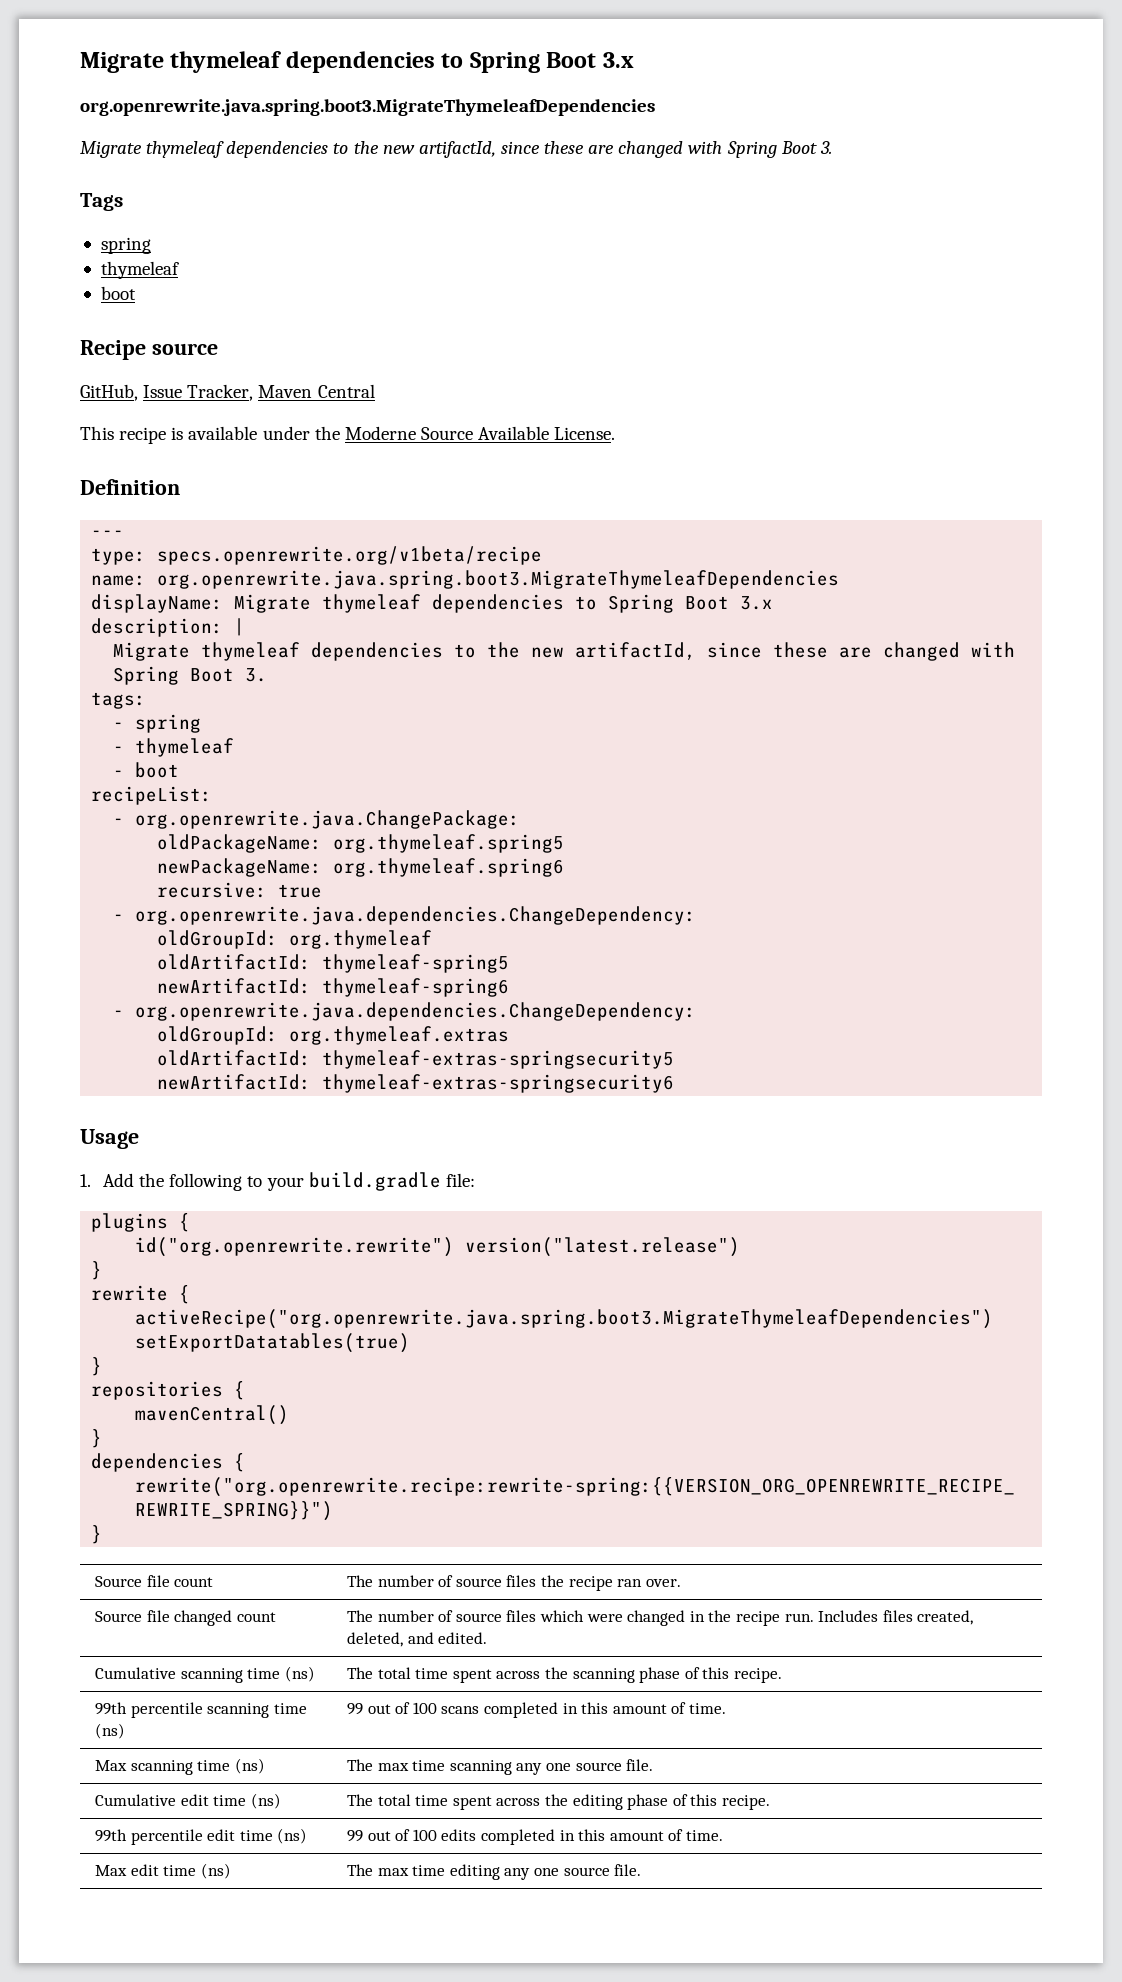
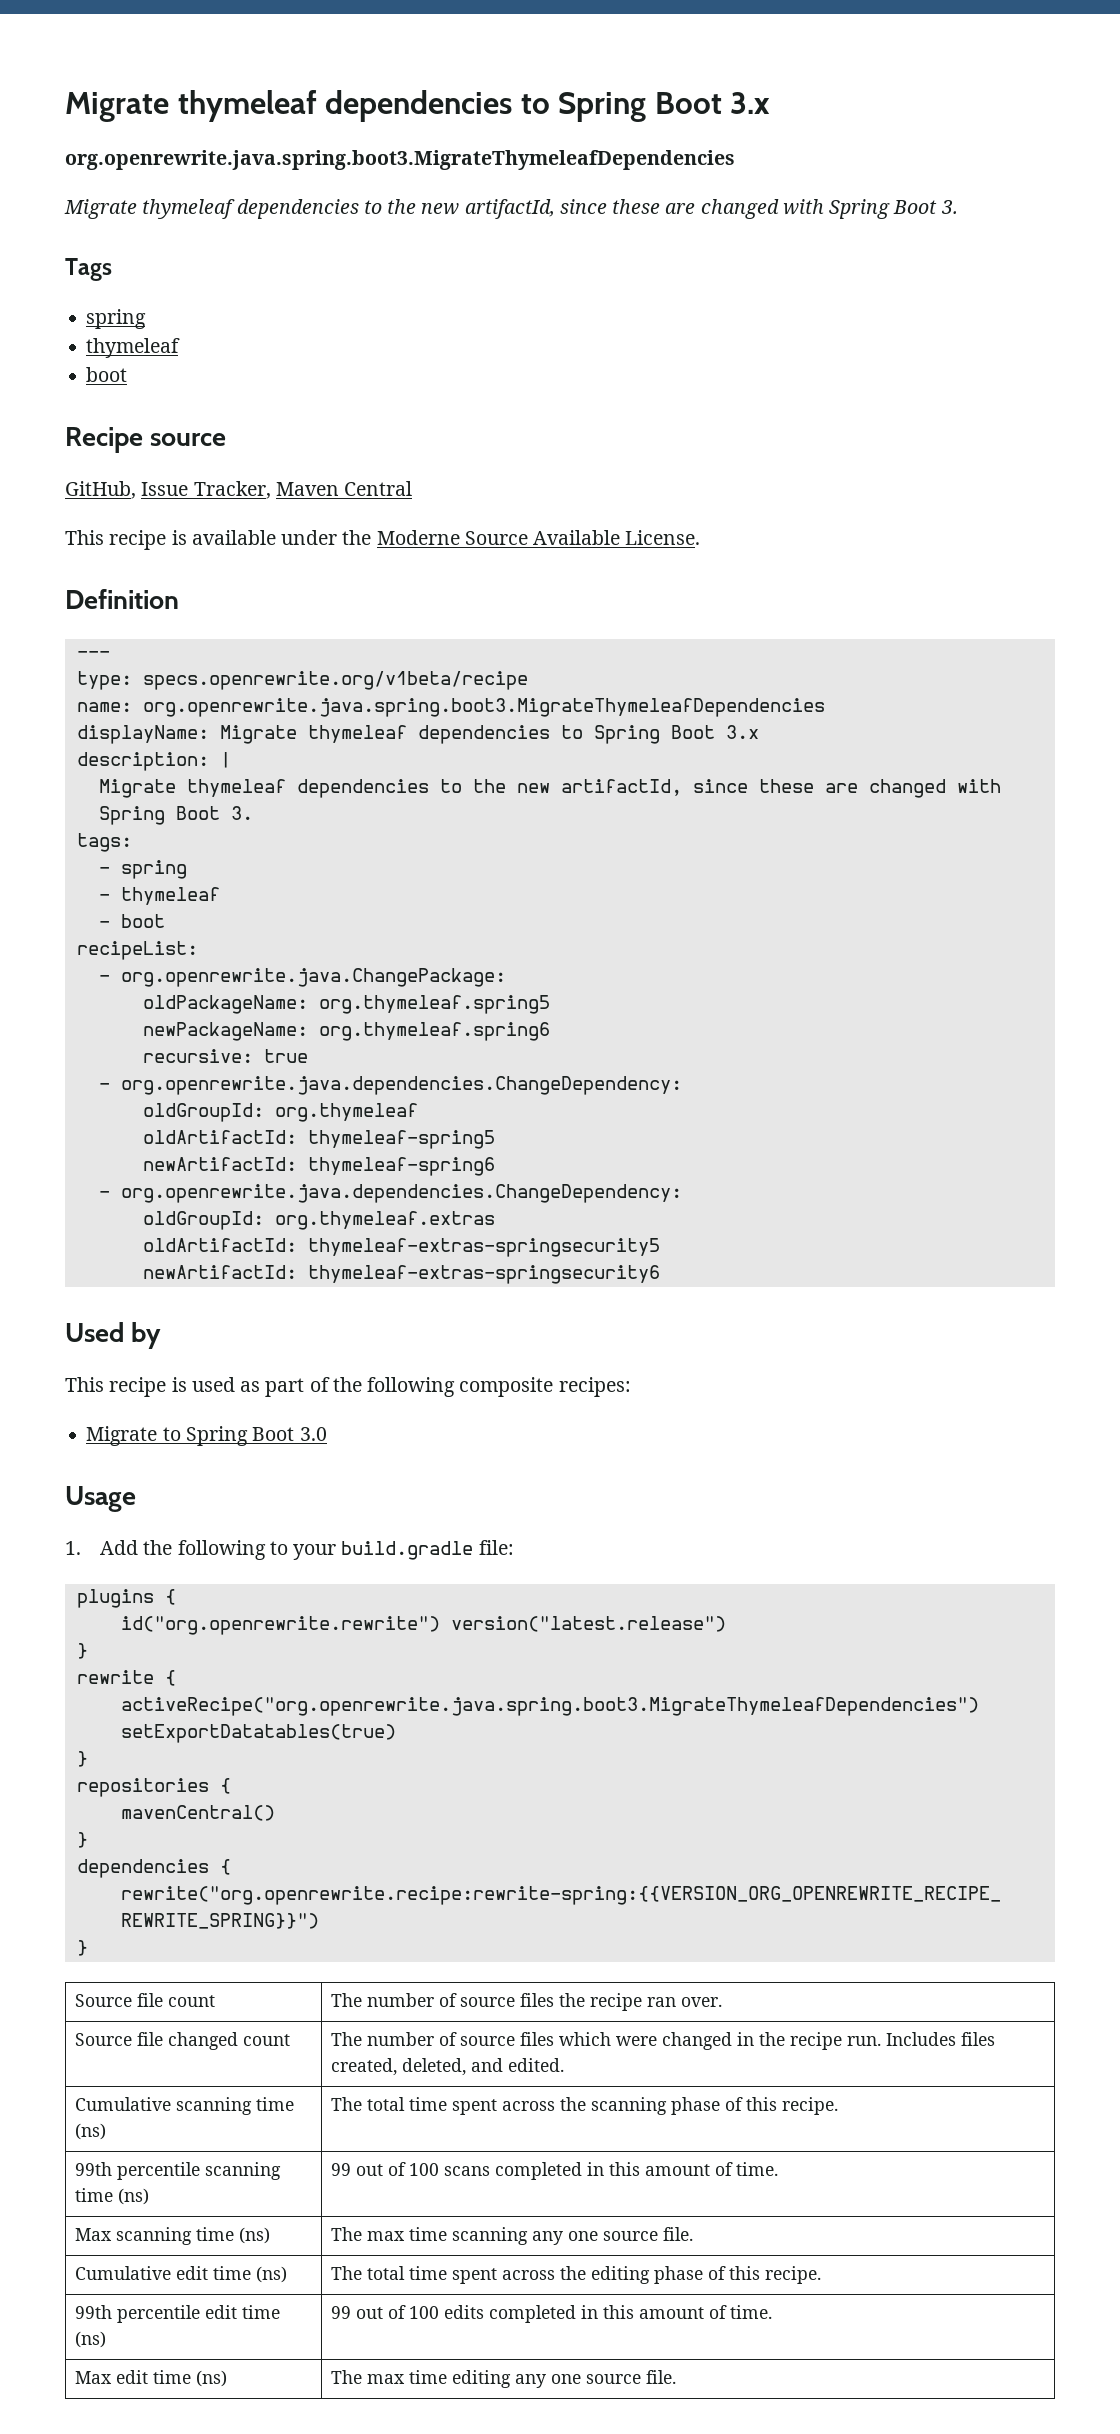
(675, 1083) none -> [65,1322,162,1349] [65,1377,631,1397] [86,1426,327,1446] // Used by // This recipe is used as part of the following composite recipes: // Migrate to Spring Boot 3.0

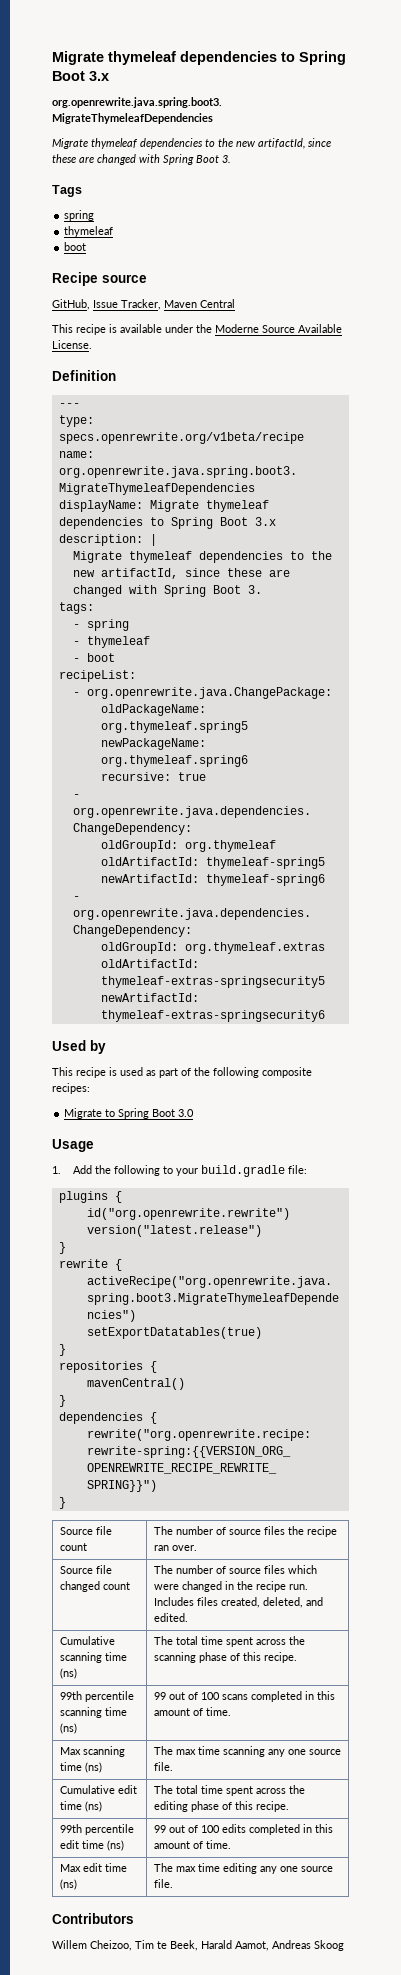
(676, 2377) none -> [52,1913,134,1924] [52,1940,344,1951] // Contributors // Willem Cheizoo, Tim te Beek, Harald Aamot, Andreas Skoog

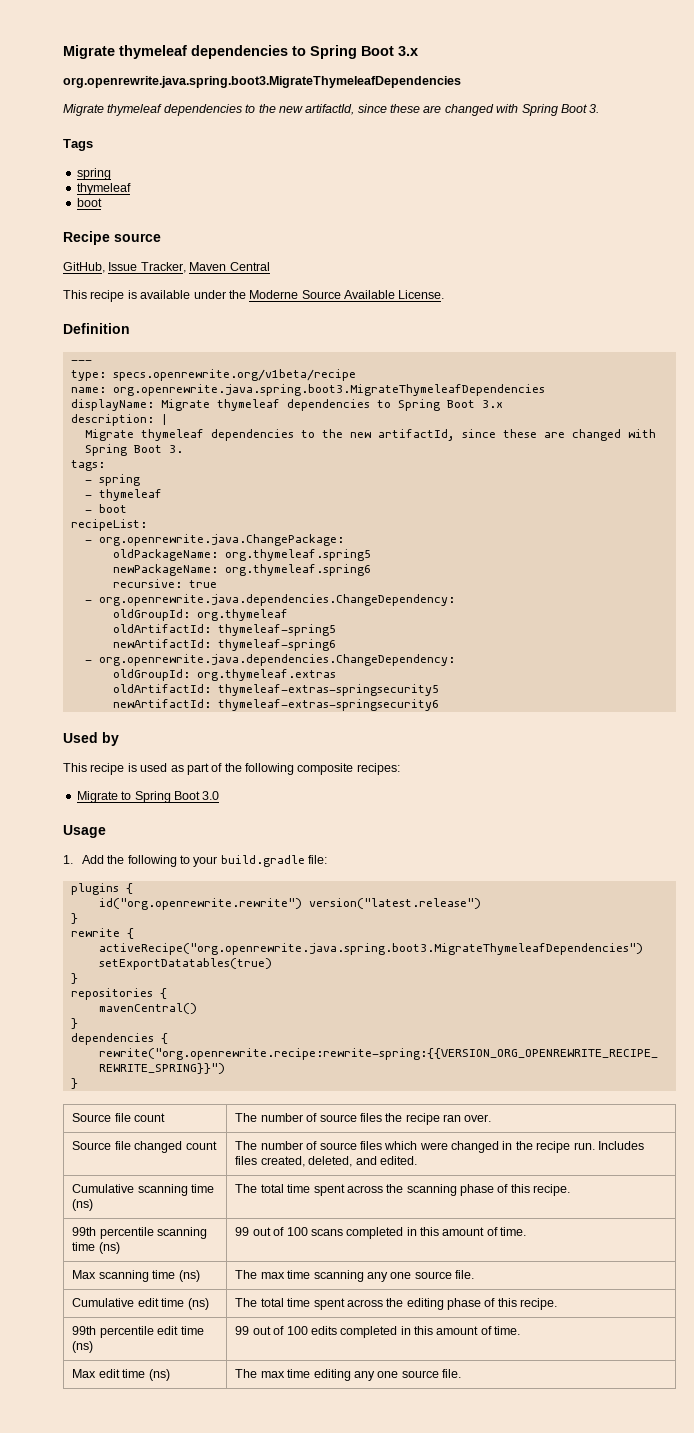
[52,1913,134,1924] [52,1940,344,1951] // Contributors // Willem Cheizoo, Tim te Beek, Harald Aamot, Andreas Skoog -> (462, 1373) none

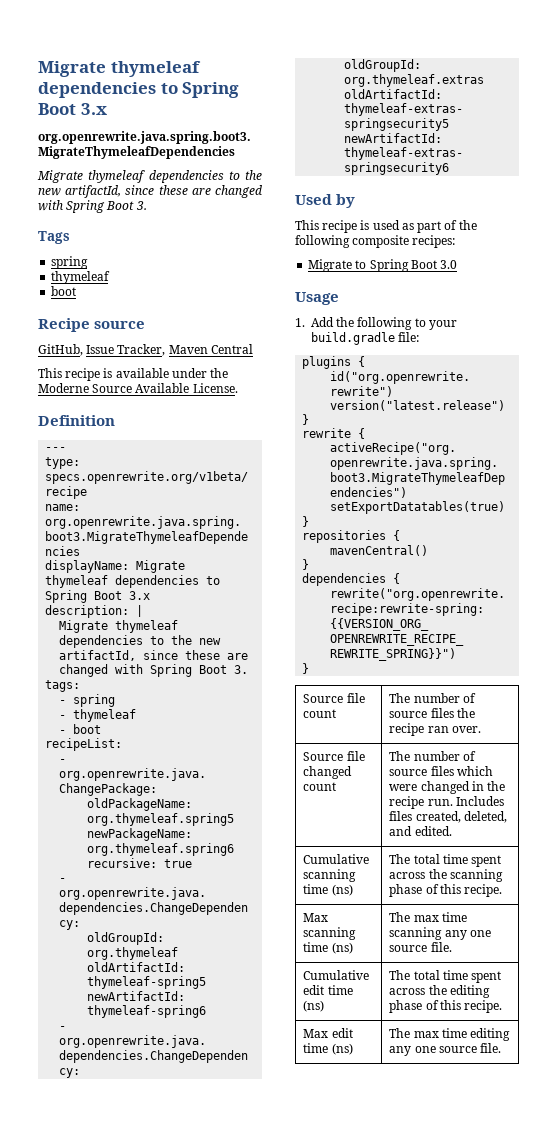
[72,1227,208,1239] [72,1242,120,1254] [235,1227,527,1239] // 99th percentile scanning time (ns) | 99 out of 100 scans completed in this amount of time. -> (502, 890) none
[72,1326,204,1338] [72,1341,94,1353] [235,1326,521,1338] // 99th percentile edit time (ns) | 99 out of 100 edits completed in this amount of time. -> (502, 1006) none

